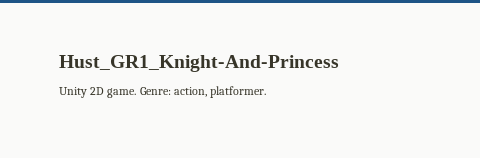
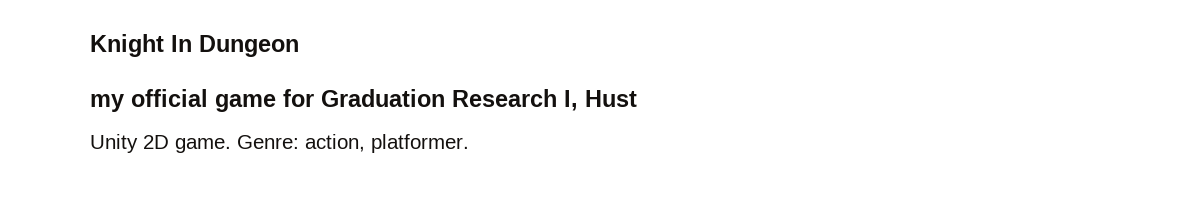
[59,55,339,72] Hust_GR1_Knight-And-Princess -> [90,34,299,57] [90,89,637,112] Knight In Dungeon // my official game for Graduation Research I, Hust

